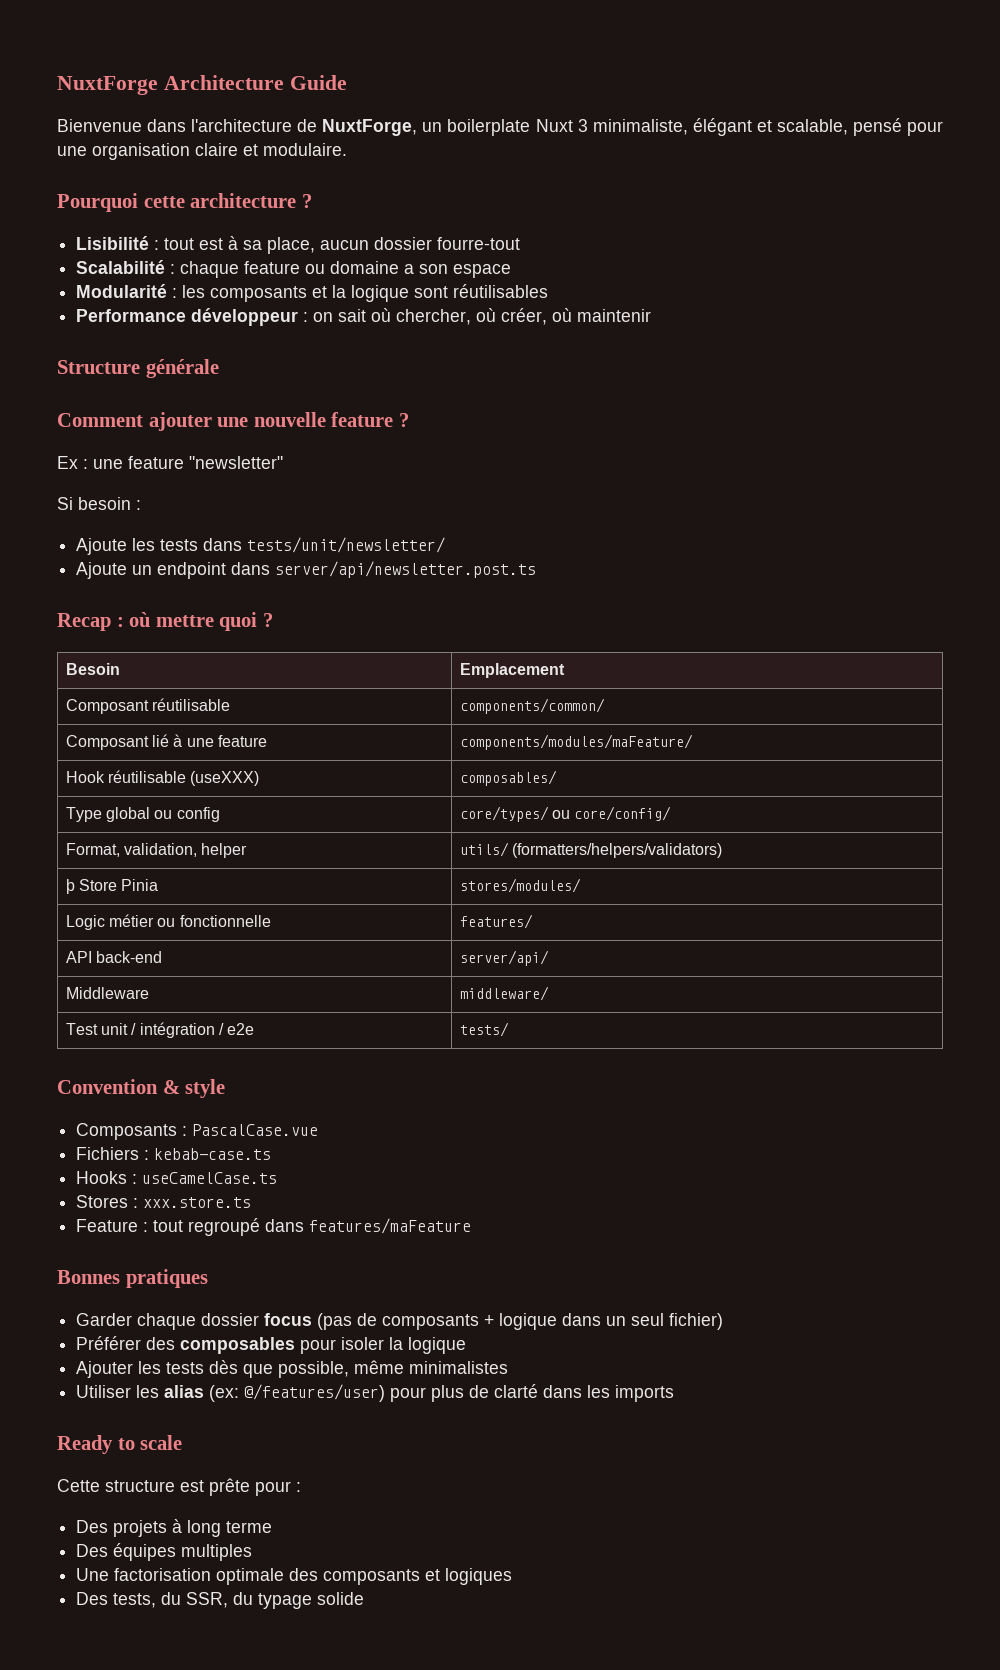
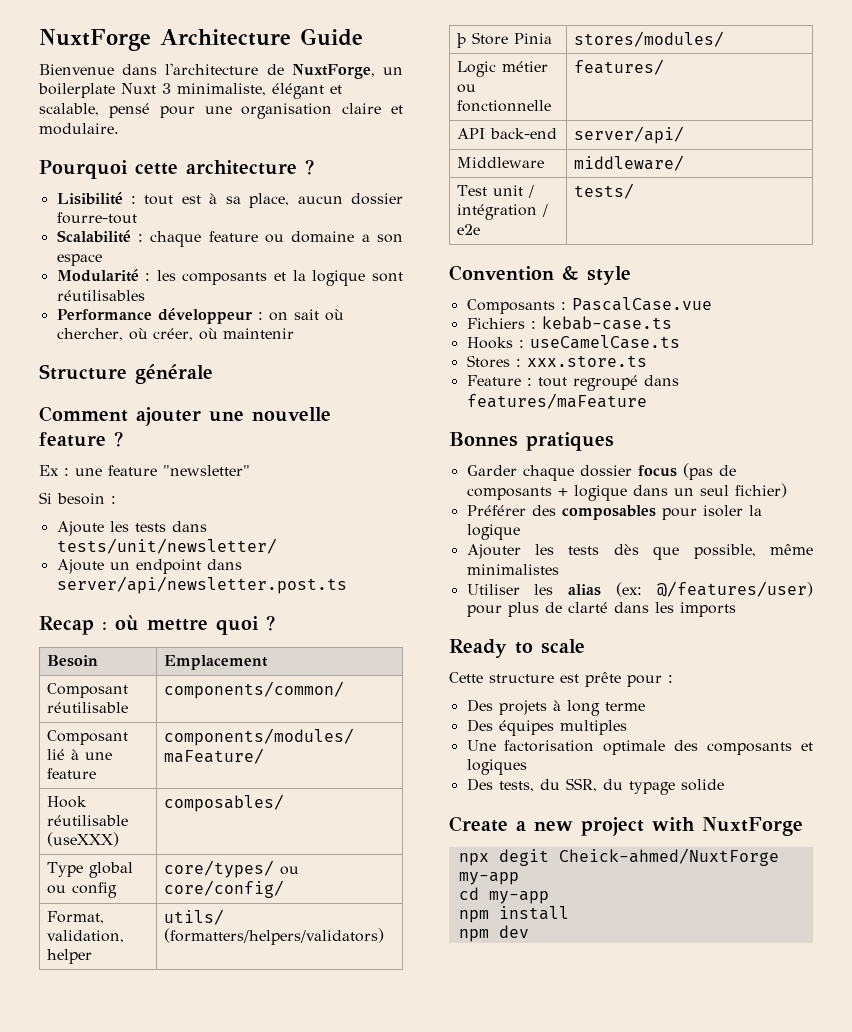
(365, 1598) none -> [449,816,803,836] [458,848,779,866] [458,872,519,885] [458,887,549,904] [458,906,569,923] [458,925,529,942] // Create a new project with NuxtForge // npx degit Cheick-ahmed/NuxtForge my-app // cd my-app // npm install // npm dev

